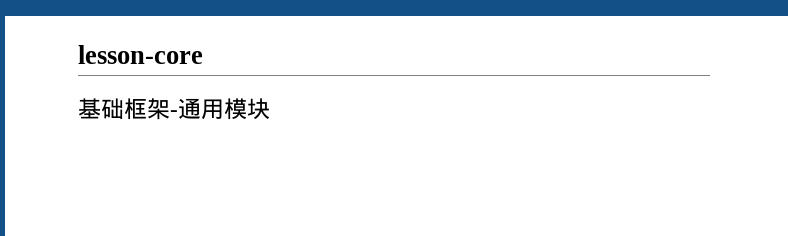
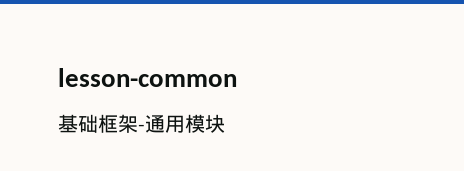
[78,45,203,64] lesson-core -> [58,68,237,87] lesson-common

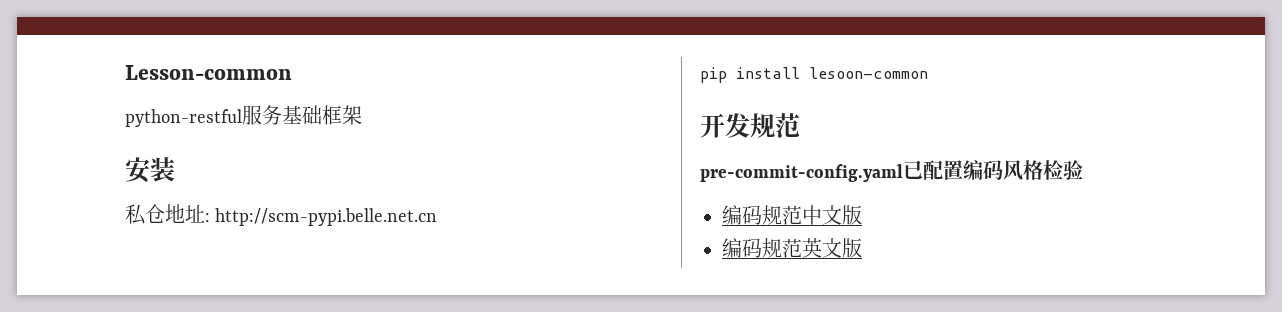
[58,68,237,87] lesson-common // -> [125,65,292,80] [125,105,282,127] Lesson-common // python-restful服务
[138,114,225,133] -通用模块 -> [125,157,175,183] [125,204,438,226] [700,67,928,83] [700,113,800,138] [700,160,1083,182] [722,205,862,225] [722,238,862,258] // 安装 // 私仓地址: http://scm-pypi.belle.net.cn // pip install lesoon-common // 开发规范 // pre-commit-config.yaml已配置编码风格检验 // 编码规范中文版 // 编码规范英文版

